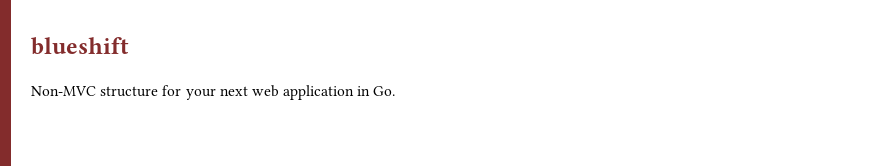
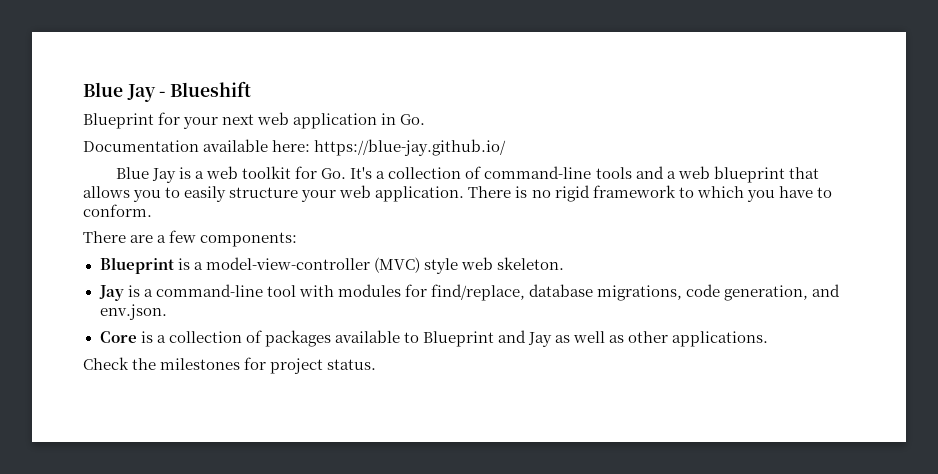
[31,37,129,55] [31,86,159,97] blueshift // Non-MVC structure -> [83,81,252,102] [83,113,154,129] Blue Jay - Blueshift // Blueprint
(396, 91) none -> [83,139,507,156] [115,166,819,183] [83,185,832,202] [83,204,152,217] [83,230,298,247] [99,257,564,274] [98,284,841,301] [99,304,167,320] [99,330,769,347] [83,357,377,374] // Documentation available here: https://blue-jay.github.io/ // Blue Jay is a web toolkit for Go. It's a collection of command-line tools and a web blueprint that allows you to easily structure your web application. There is no rigid framework to which you have to conform. // There are a few components: // Blueprint is a model-view-controller (MVC) style web skeleton. // Jay is a command-line tool with modules for find/replace, database migrations, code generation, and env.json. // Core is a collection of packages available to Blueprint and Jay as well as other applications. // Check the milestones for project status.

